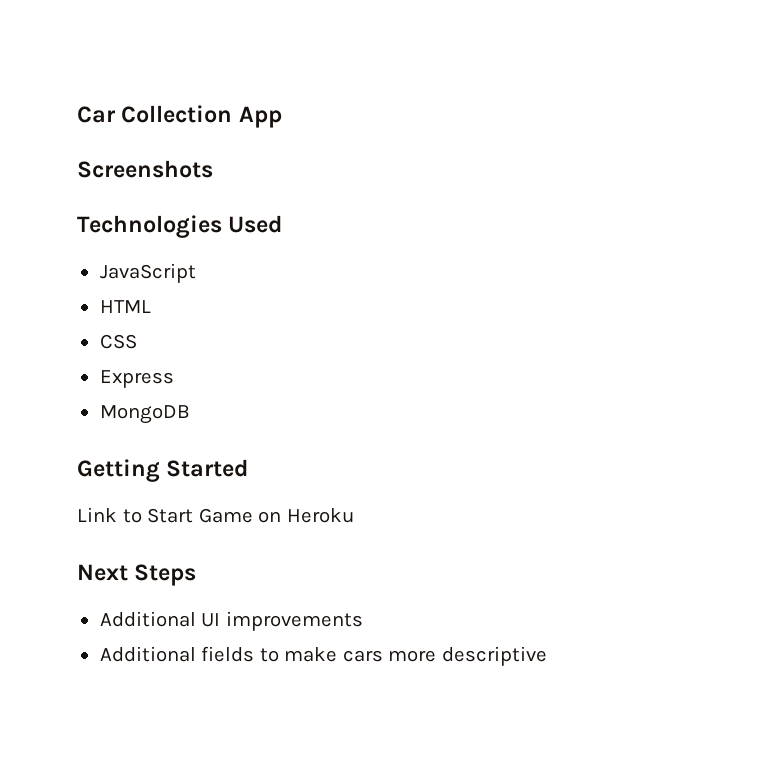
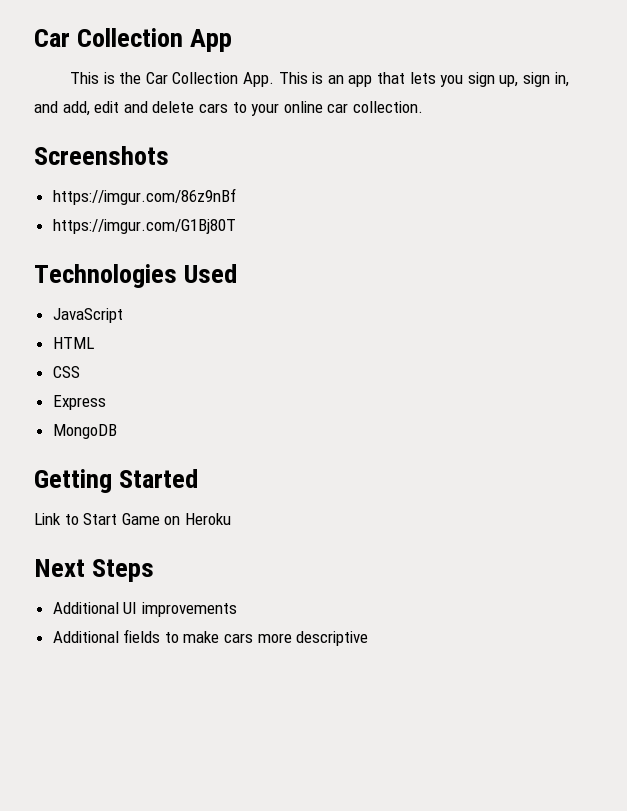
(282, 117) none -> [70,72,569,87] [34,101,423,116] // This is the Car Collection App. This is an app that lets you sign up, sign in, and add, edit and delete cars to your online car collection.
(213, 169) none -> [52,188,236,205] [52,219,236,234] // https://imgur.com/86z9nBf // https://imgur.com/G1Bj80T

